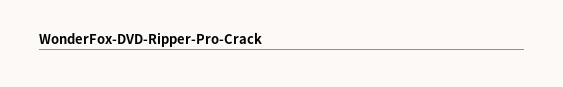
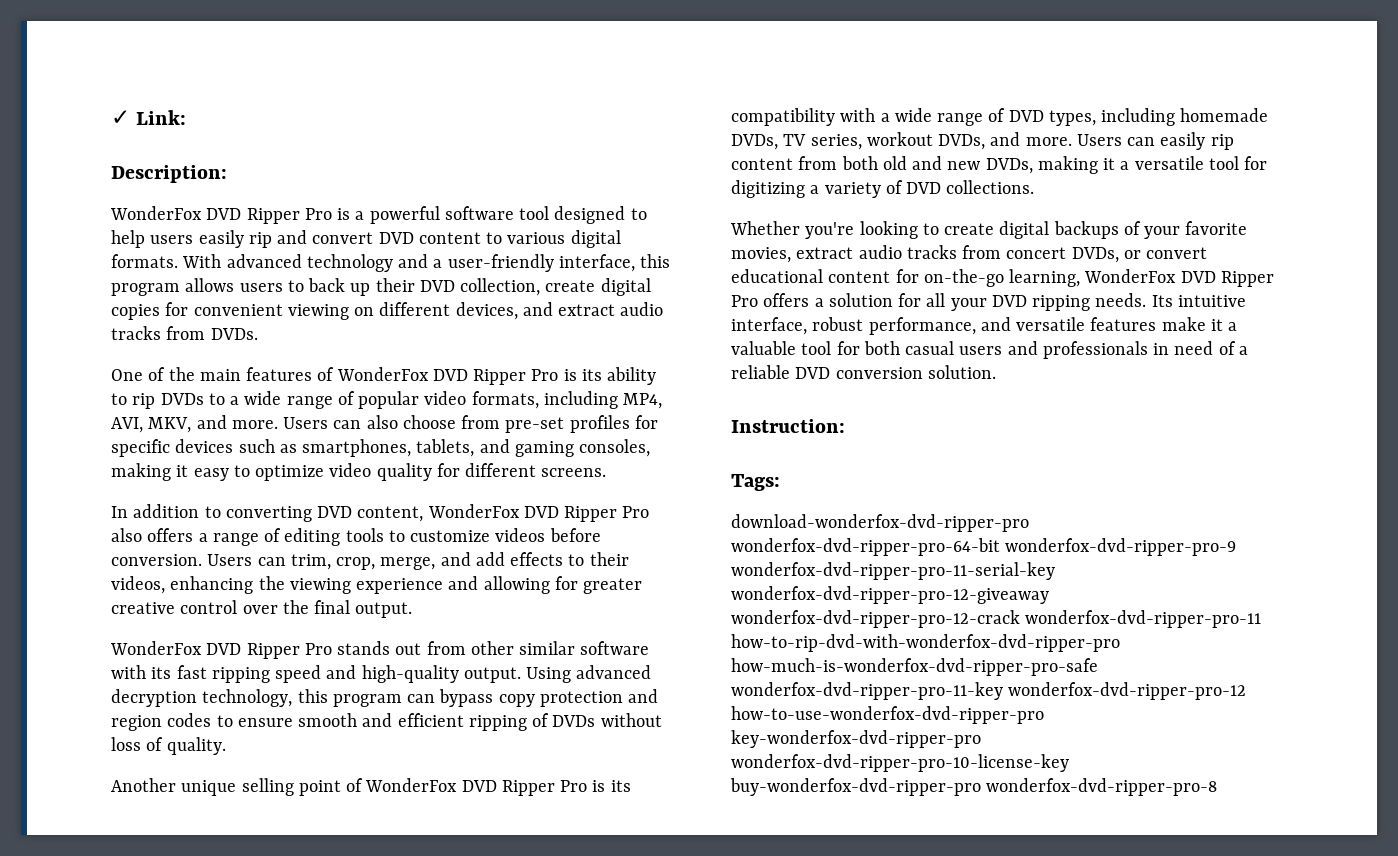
[39,32,262,47] WonderFox-DVD-Ripper-Pro-Crack -> [111,110,187,125] [111,165,227,183] [110,206,647,224] [111,230,621,248] [111,254,671,272] [111,278,651,296] [111,302,664,320] [111,326,258,340] [111,367,657,385] [111,391,663,409] [111,415,658,433] [111,439,651,457] [111,463,607,481] [111,504,650,522] [111,528,601,546] [111,552,629,570] [111,576,643,594] [111,600,413,618] [110,641,650,659] [111,665,652,683] [111,689,659,707] [111,713,662,731] [111,737,226,755] [111,778,631,796] [731,108,1269,126] [731,132,1234,150] [731,156,1268,174] [731,180,1035,198] [730,221,1248,239] [731,245,1208,263] [731,269,1274,287] [731,293,1246,311] [731,317,1238,335] [731,341,1248,359] [731,365,996,379] [731,419,845,433] [731,474,780,491] [731,514,1029,532] [731,538,1237,556] [731,562,1055,580] [731,586,1049,604] [731,610,1262,628] [731,634,1120,652] [731,658,1098,676] [731,682,1247,700] [731,706,1044,724] [731,730,981,748] [731,754,1069,772] [730,778,1218,796] ✓ Link: // Description: // WonderFox DVD Ripper Pro is a powerful software tool designed to help users easily rip and convert DVD content to various digital formats. With advanced technology and a user-friendly interface, this program allows users to back up their DVD collection, create digital copies for convenient viewing on different devices, and extract audio tracks from DVDs. // One of the main features of WonderFox DVD Ripper Pro is its ability to rip DVDs to a wide range of popular video formats, including MP4, AVI, MKV, and more. Users can also choose from pre-set profiles for specific devices such as smartphones, tablets, and gaming consoles, making it easy to optimize video quality for different screens. // In addition to converting DVD content, WonderFox DVD Ripper Pro also offers a range of editing tools to customize videos before conversion. Users can trim, crop, merge, and add effects to their videos, enhancing the viewing experience and allowing for greater creative control over the final output. // WonderFox DVD Ripper Pro stands out from other similar software with its fast ripping speed and high-quality output. Using advanced decryption technology, this program can bypass copy protection and region codes to ensure smooth and efficient ripping of DVDs without loss of quality. // Another unique selling point of WonderFox DVD Ripper Pro is its compatibility with a wide range of DVD types, including homemade DVDs, TV series, workout DVDs, and more. Users can easily rip content from both old and new DVDs, making it a versatile tool for digitizing a variety of DVD collections. // Whether you're looking to create digital backups of your favorite movies, extract audio tracks from concert DVDs, or convert educational content for on-the-go learning, WonderFox DVD Ripper Pro offers a solution for all your DVD ripping needs. Its intuitive interface, robust performance, and versatile features make it a valuable tool for both casual users and professionals in need of a reliable DVD conversion solution. // Instruction: // Tags: // download-wonderfox-dvd-ripper-pro wonderfox-dvd-ripper-pro-64-bit wonderfox-dvd-ripper-pro-9 wonderfox-dvd-ripper-pro-11-serial-key wonderfox-dvd-ripper-pro-12-giveaway wonderfox-dvd-ripper-pro-12-crack wonderfox-dvd-ripper-pro-11 how-to-rip-dvd-with-wonderfox-dvd-ripper-pro how-much-is-wonderfox-dvd-ripper-pro-safe wonderfox-dvd-ripper-pro-11-key wonderfox-dvd-ripper-pro-12 how-to-use-wonderfox-dvd-ripper-pro key-wonderfox-dvd-ripper-pro wonderfox-dvd-ripper-pro-10-license-key buy-wonderfox-dvd-ripper-pro wonderfox-dvd-ripper-pro-8

